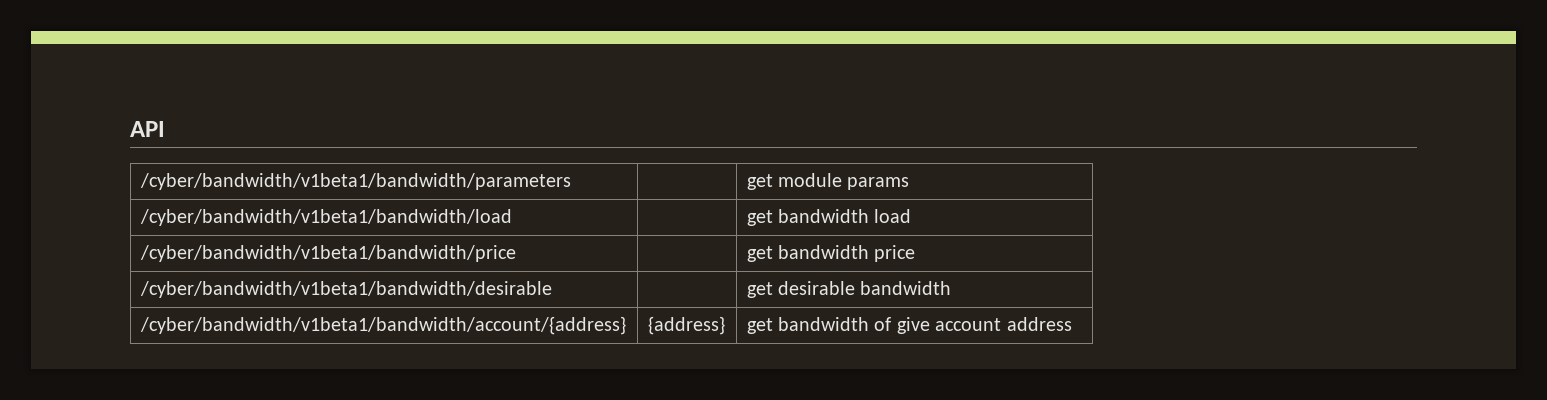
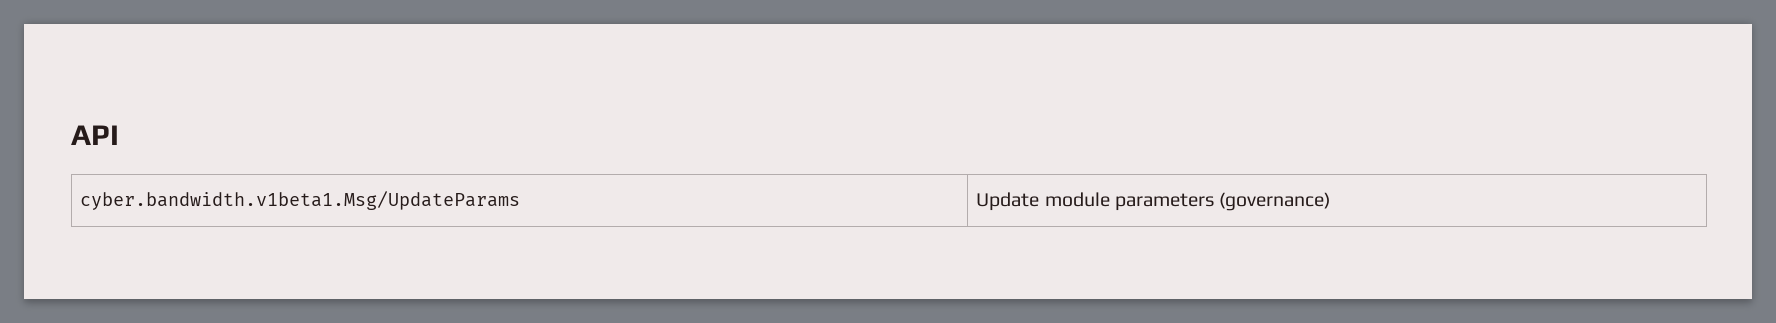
[139,173,571,190] [746,173,910,190] [139,209,512,226] [746,209,912,226] [139,245,516,262] [746,245,916,262] [139,281,552,298] [746,281,952,298] [139,316,626,335] [647,316,725,335] [746,317,1072,334] /cyber/bandwidth/v1beta1/bandwidth/parameters | | get module params // /cyber/bandwidth/v1beta1/bandwidth/load | | get bandwidth load // /cyber/bandwidth/v1beta1/bandwidth/price | | get bandwidth price // /cyber/bandwidth/v1beta1/bandwidth/desirable | | get desirable bandwidth // /cyber/bandwidth/v1beta1/bandwidth/account/{address} | {address} | get bandwidth of give account address -> [80,191,521,210] [976,192,1331,211] cyber.bandwidth.v1beta1.Msg/UpdateParams | Update module parameters (governance)

